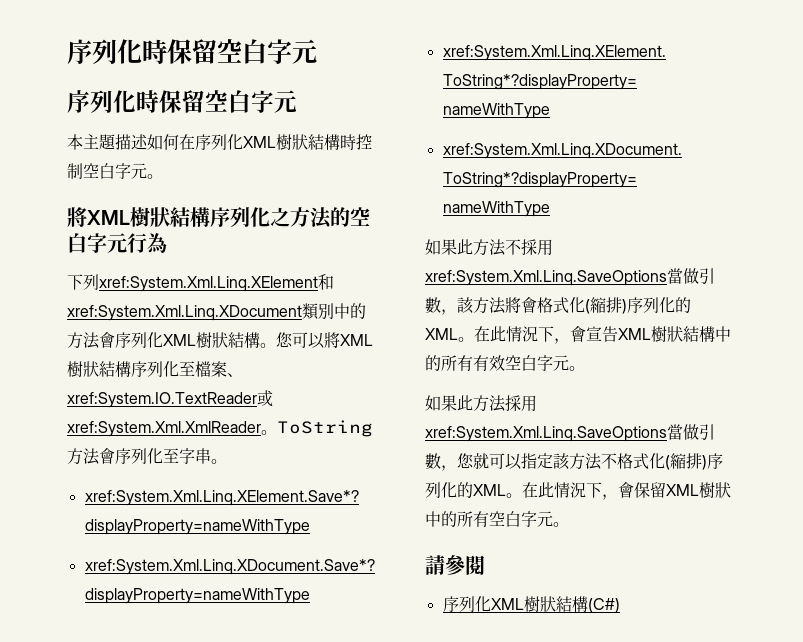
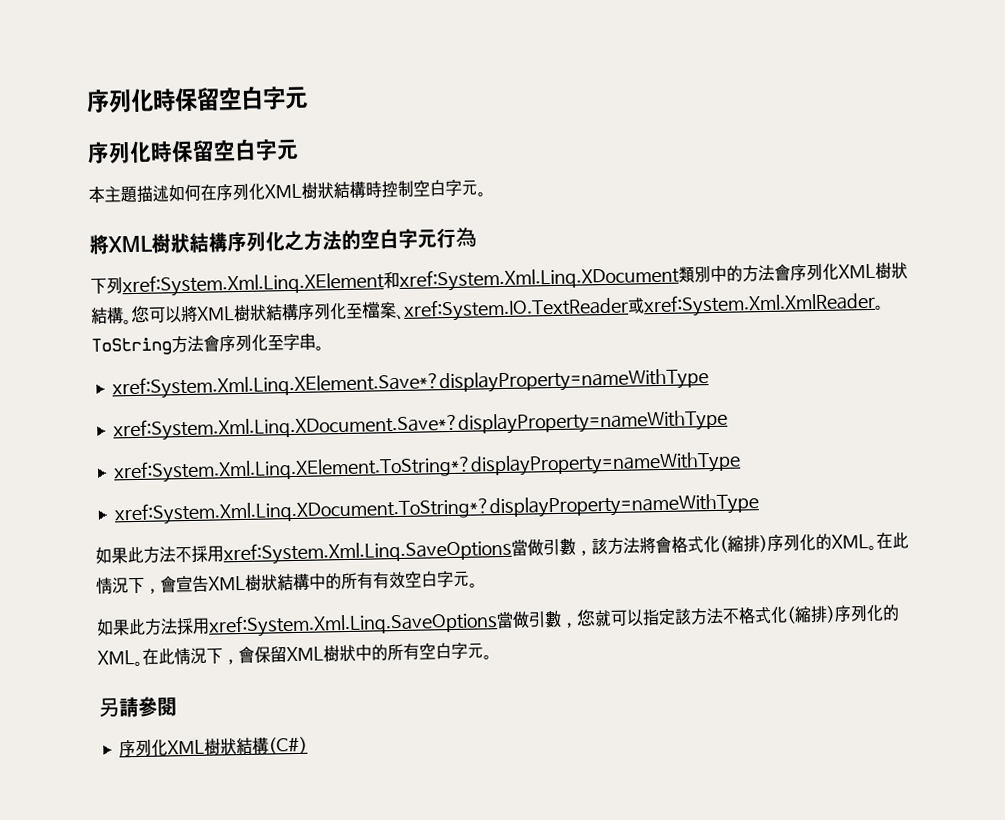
(569, 524) none -> [98,697,120,717] 另

